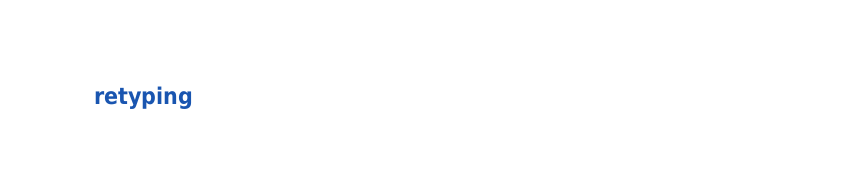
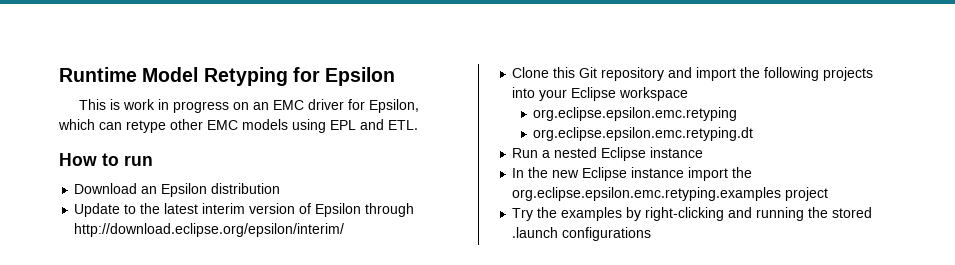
[94,86,193,109] retyping -> [59,67,396,86] [79,99,420,113] [58,119,418,133] [59,153,153,166] [74,183,281,197] [74,203,415,217] [74,223,345,237] [512,67,874,81] [512,87,689,101] [533,107,738,121] [533,127,754,141] [512,147,704,161] [512,167,753,181] [512,187,829,201] [512,207,873,221] [512,227,652,241] Runtime Model Retyping for Epsilon // This is work in progress on an EMC driver for Epsilon, which can retype other EMC models using EPL and ETL. // How to run // Download an Epsilon distribution // Update to the latest interim version of Epsilon through http://download.eclipse.org/epsilon/interim/ // Clone this Git repository and import the following projects into your Eclipse workspace // org.eclipse.epsilon.emc.retyping // org.eclipse.epsilon.emc.retyping.dt // Run a nested Eclipse instance // In the new Eclipse instance import the org.eclipse.epsilon.emc.retyping.examples project // Try the examples by right-clicking and running the stored .launch configurations

